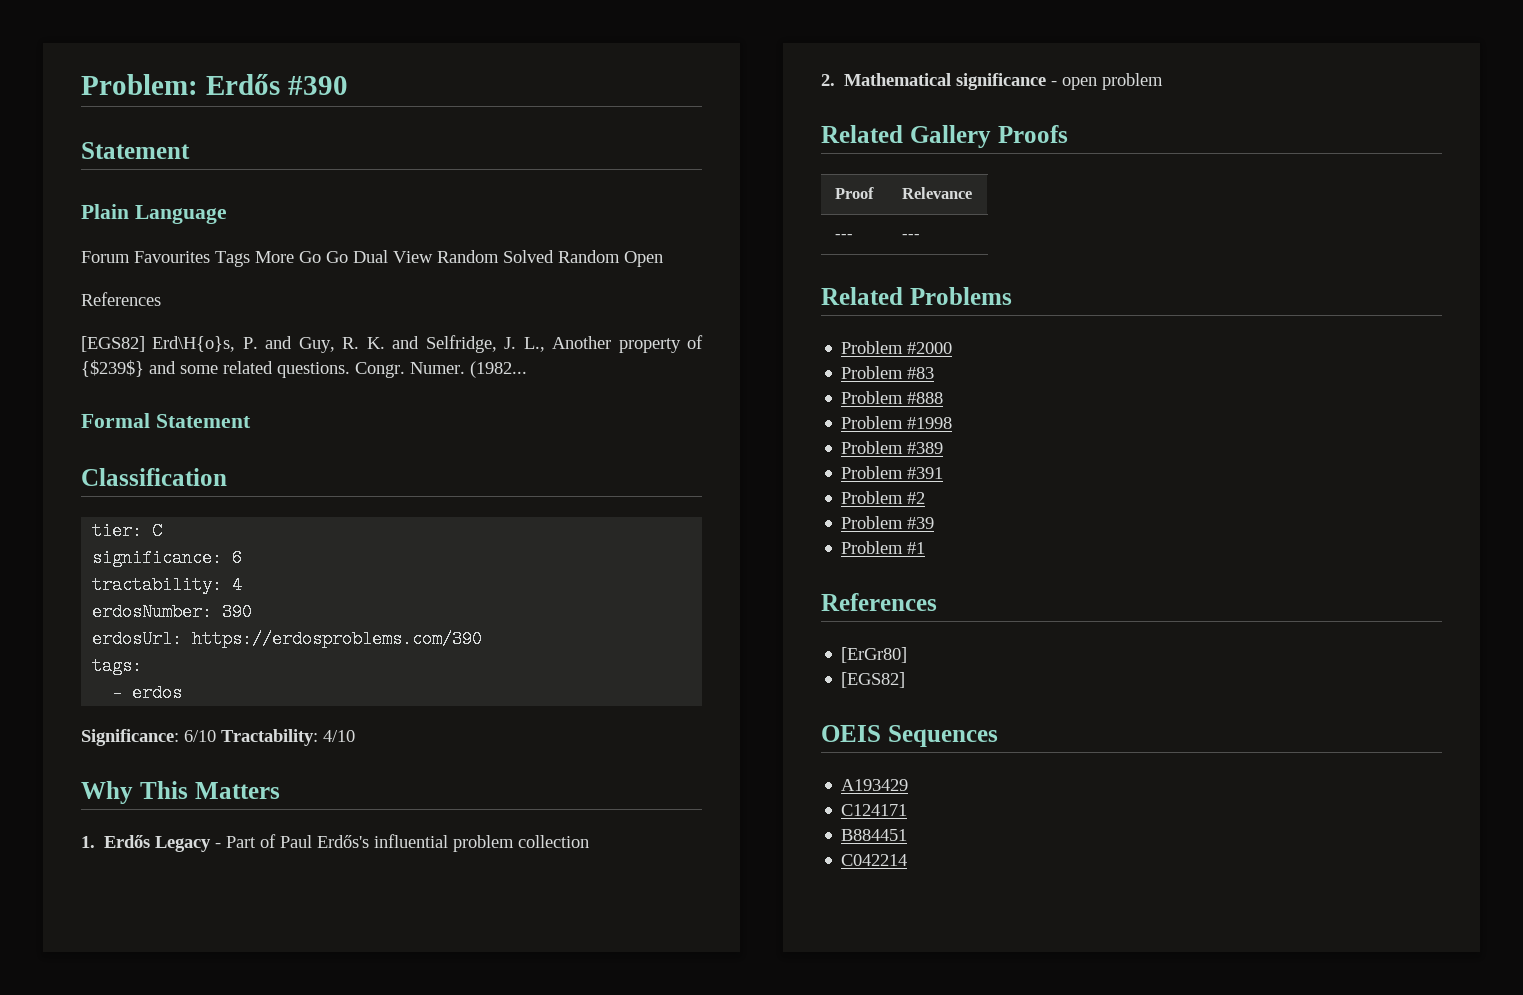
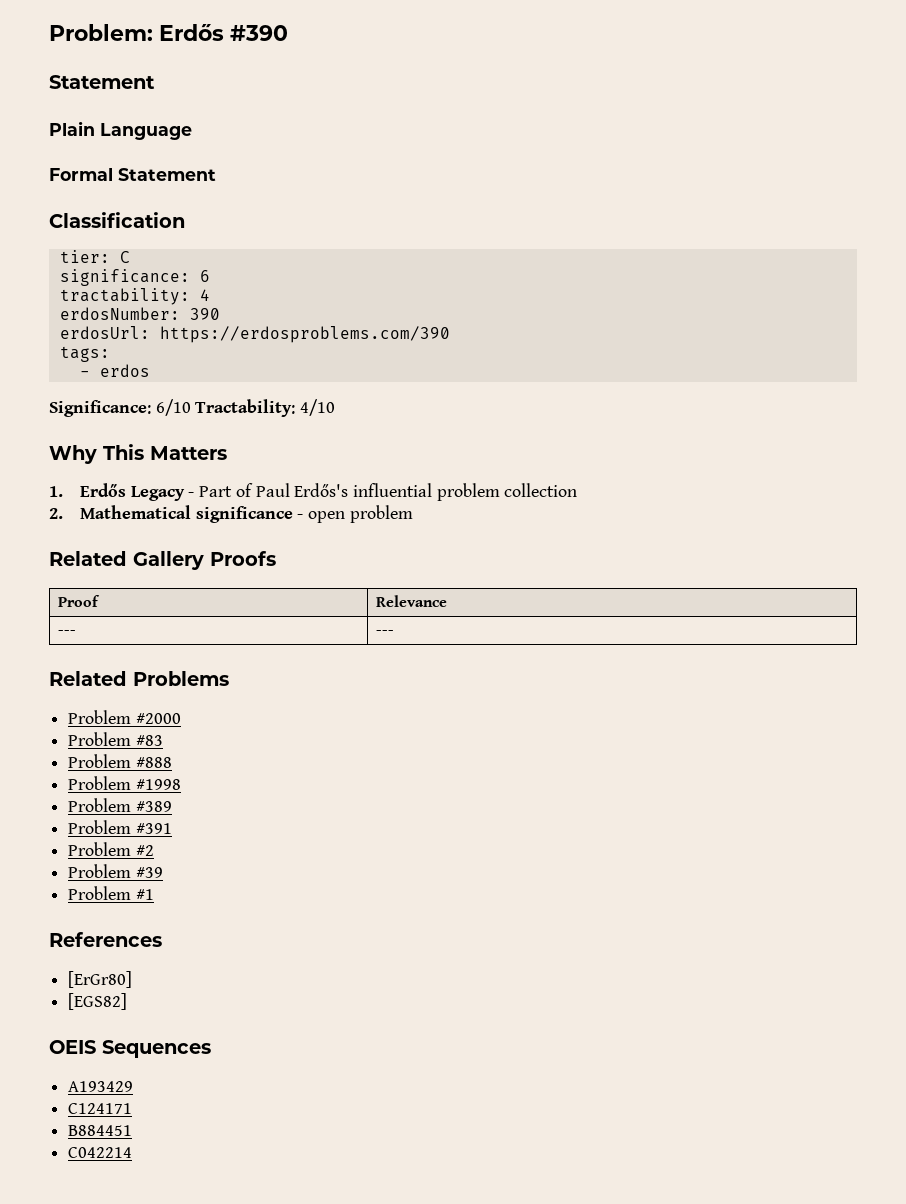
[81,250,663,267] [81,292,161,306] [81,335,703,353] [81,360,527,378] // Forum Favourites Tags More Go Go Dual View Random Solved Random Open // References // [EGS82] Erd\H{o}s, P. and Guy, R. K. and Selfridge, J. L., Another property of {$239$} and some related questions. Congr. Numer. (1982... -> (192, 131) none

